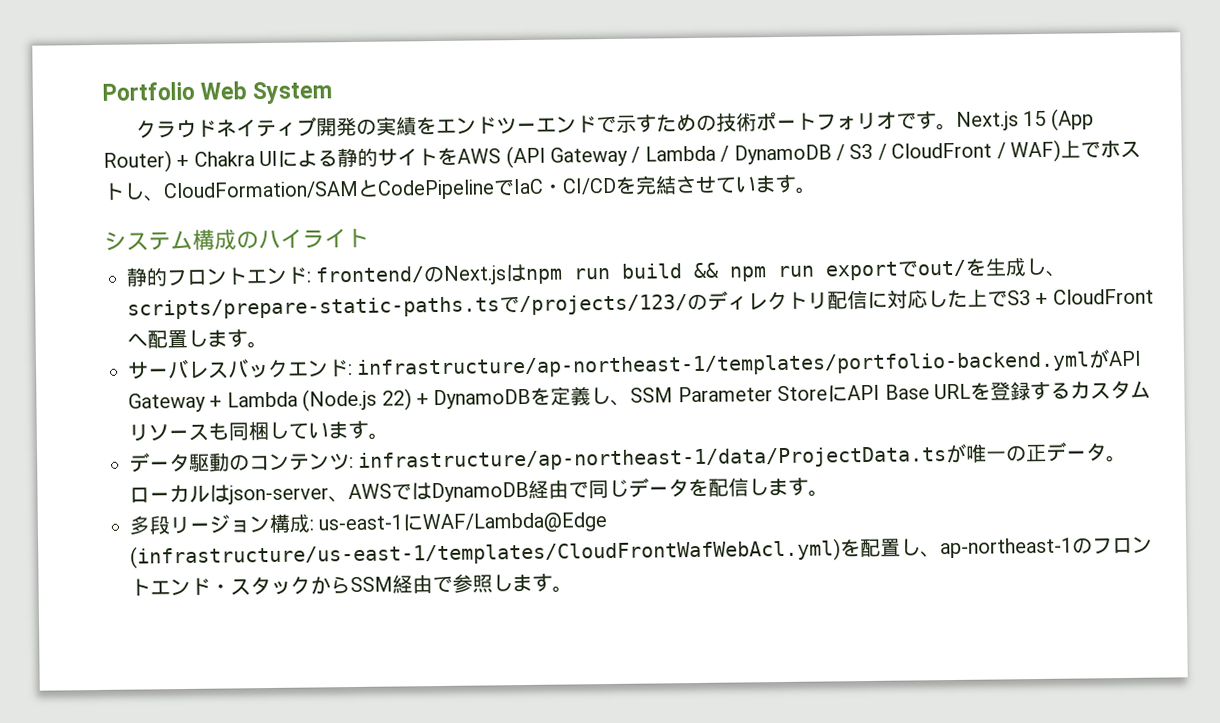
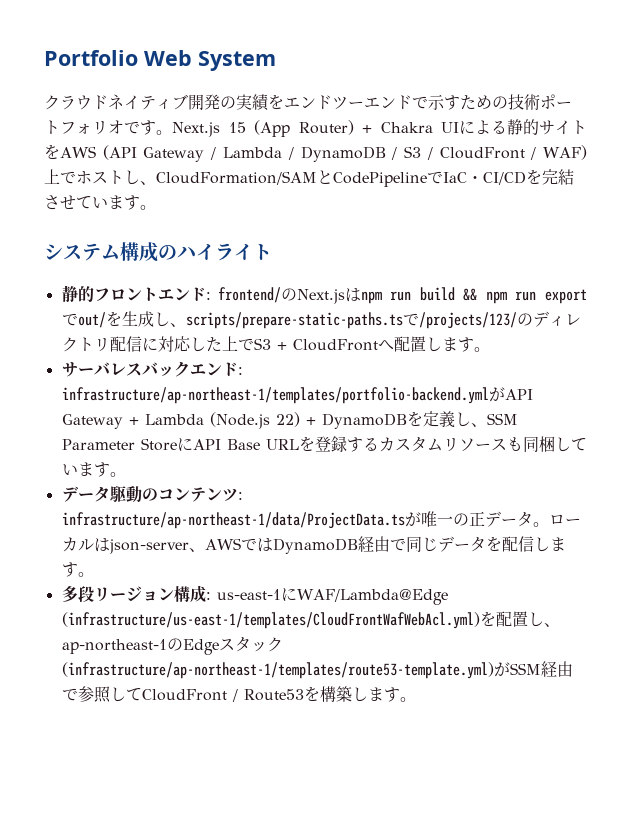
[1092,536,1153,555] [130,577,231,597] フロントエンド・ -> [182,639,219,655] Edge
[310,576,351,595] から -> [61,662,510,679] (infrastructure/ap-northeast-1/templates/route53-template.yml)が
(513, 583) none -> [125,686,368,702] てCloudFront / Route53を構築し

